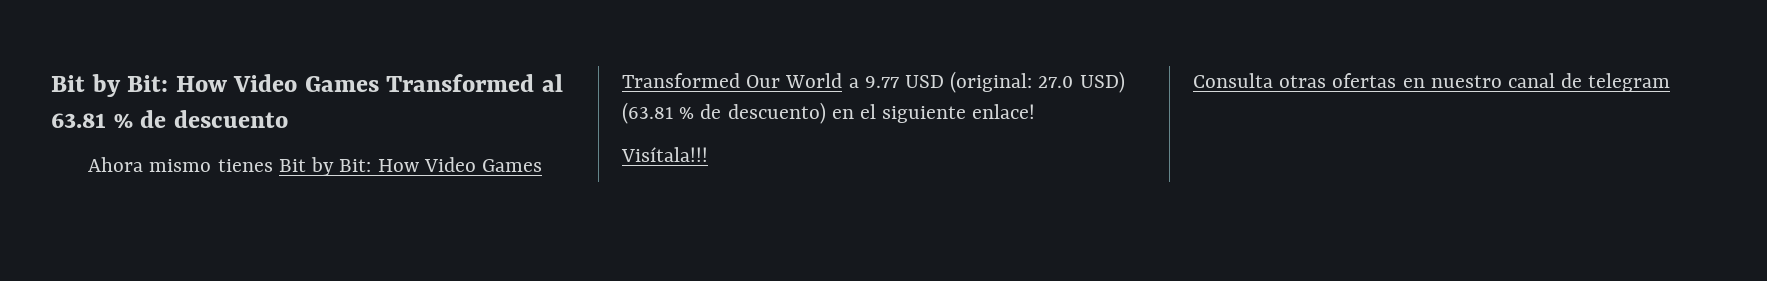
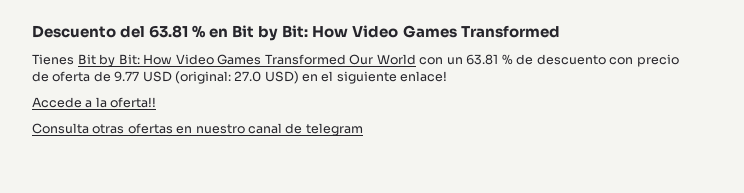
[51,74,563,97] [51,110,288,128] [88,157,273,172] Bit by Bit: How Video Games Transformed al 63.81 % de descuento // Ahora mismo tienes -> [32,25,560,41] [32,54,74,65] Descuento del 63.81 % en Bit by Bit: How Video Games Transformed // Tienes
[848,78,859,88] a -> [419,54,679,67] [32,71,111,82] con un 63.81 % de descuento con precio de oferta de
[622,102,826,124] (63.81 % de descuento) -> (299, 77) none
[621,147,708,162] Visítala!!! -> [32,97,157,108] Accede a la oferta!!

